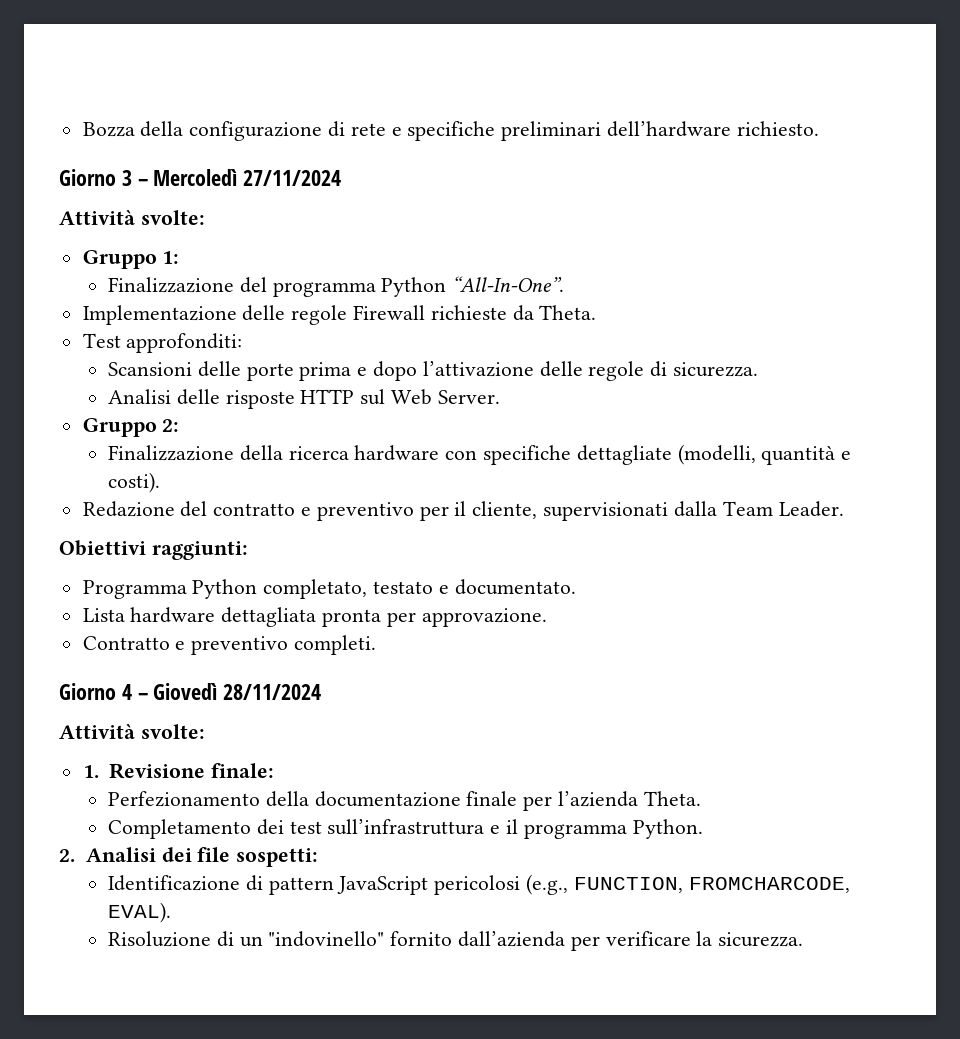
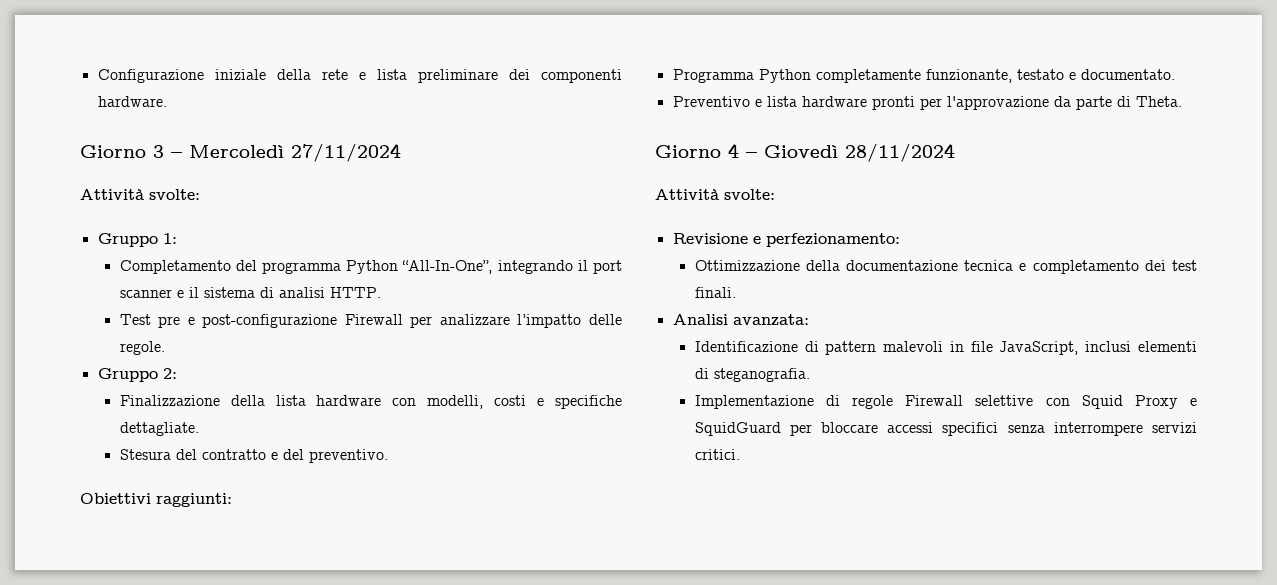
[82,121,819,141] Bozza della configurazione di rete e specifiche preliminari dell’hardware richiesto. -> [97,69,622,83] [97,96,167,107] Configurazione iniziale della rete e lista preliminare dei componenti hardware.
[107,277,234,293] Finalizzazione -> [119,260,231,274] Completamento
[452,276,565,292] [82,305,597,325] [82,333,243,353] [107,361,758,381] [107,389,500,409] “All-In-One”. // Implementazione delle regole Firewall richieste da Theta. // Test approfonditi: // Scansioni delle porte prima e dopo l’attivazione delle regole di sicurezza. // Analisi delle risposte HTTP sul Web Server. -> [402,260,623,274] [119,287,381,298] [119,314,622,328] [119,341,165,355] “All-In-One”, integrando il port scanner e il sistema di analisi HTTP. // Test pre e post-configurazione Firewall per analizzare l’impatto delle regole.
[288,446,349,460] ricerca -> [275,395,306,406] lista
[482,444,852,465] [107,472,160,493] [82,501,844,521] specifiche dettagliate (modelli, quantità e costi). // Redazione del contratto e preventivo per il cliente, supervisionati dalla Team Leader. -> [427,395,622,409] [119,422,199,436] [119,449,388,463] modelli, costi e specifiche dettagliate. // Stesura del contratto e del preventivo.
[263,579,368,599] completato, -> [815,69,1012,83] completamente funzionante,
[82,607,547,627] [82,635,377,655] Lista hardware dettagliata pronta per approvazione. // Contratto e preventivo completi. -> [672,96,1182,110] Preventivo e lista hardware pronti per l'approvazione da parte di Theta.
[82,763,275,779] [107,791,701,811] [107,819,703,839] [59,847,319,867] [107,874,850,895] [107,902,171,923] [107,931,804,951] 1. Revisione finale: // Perfezionamento della documentazione finale per l’azienda Theta. // Completamento dei test sull’infrastruttura e il programma Python. // 2. Analisi dei file sospetti: // Identificazione di pattern JavaScript pericolosi (e.g., FUNCTION, FROMCHARCODE, EVAL). // Risoluzione di un "indovinello" fornito dall’azienda per verificare la sicurezza. -> [672,233,900,247] [694,260,1197,274] [694,287,736,298] [672,314,809,326] [694,341,1197,355] [694,368,810,382] [694,395,1197,409] [694,422,1197,436] [694,449,740,460] Revisione e perfezionamento: // Ottimizzazione della documentazione tecnica e completamento dei test finali. // Analisi avanzata: // Identificazione di pattern malevoli in file JavaScript, inclusi elementi di steganografia. // Implementazione di regole Firewall selettive con Squid Proxy e SquidGuard per bloccare accessi specifici senza interrompere servizi critici.

